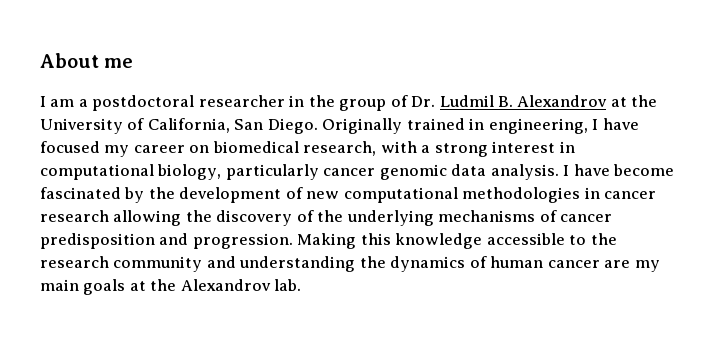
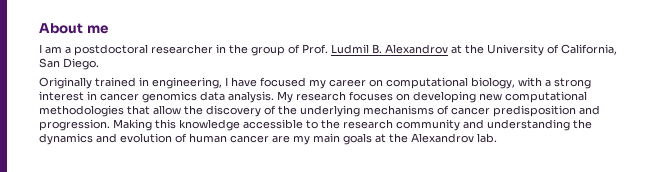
[411,96,436,107] Dr. -> [302,44,328,54] Prof.
(318, 126) none -> (99, 64) //
[212,141,377,156] biomedical research, -> [386,77,515,89] computational biology,
[40,164,675,180] [40,187,657,203] [40,210,182,226] computational biology, particularly cancer genomic data analysis. I have become fascinated by the development of new computational methodologies in cancer research allowing -> [100,91,587,103] [39,105,181,117] cancer genomics data analysis. My research focuses on developing new computational methodologies that allow
(466, 264) none -> [96,133,172,143] and evolution

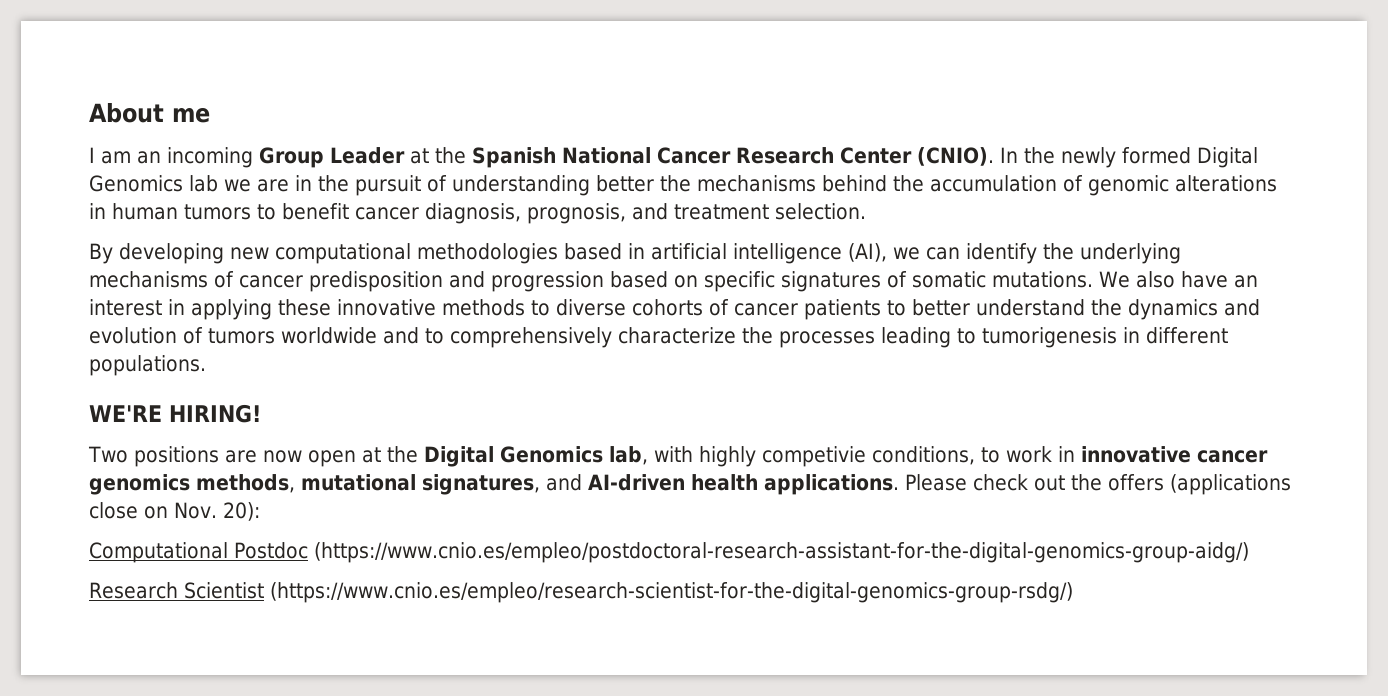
[65,44,617,56] [39,58,99,70] [39,77,591,89] [39,91,587,103] [39,105,276,117] a postdoctoral researcher in the group of Prof. Ludmil B. Alexandrov at the University of California, San Diego. // Originally trained in engineering, I have focused my career on computational biology, with a strong interest in cancer genomics data analysis. My research focuses on developing new computational methodologies that allow the discovery of -> [137,147,1258,168] [89,175,1277,196] [89,203,866,224] [89,243,1037,264] an incoming Group Leader at the Spanish National Cancer Research Center (CNIO). In the newly formed Digital Genomics lab we are in the pursuit of understanding better the mechanisms behind the accumulation of genomic alterations in human tumors to benefit cancer diagnosis, prognosis, and treatment selection. // By developing new computational methodologies based in artificial intelligence (AI), we can identify
[39,119,570,131] progression. Making this knowledge accessible to the research community and understanding -> [491,271,1258,292] [89,299,1085,320] progression based on specific signatures of somatic mutations. We also have an interest in applying these innovative methods to diverse cohorts of cancer patients to better understand
[189,133,497,145] human cancer are my main goals at the Alexandrov lab. -> [208,327,1228,348] [89,355,206,376] [89,404,261,423] [88,446,1268,467] [89,474,1291,495] [89,502,260,521] [89,542,1249,563] [89,582,1073,603] tumors worldwide and to comprehensively characterize the processes leading to tumorigenesis in different populations. // WE'RE HIRING! // Two positions are now open at the Digital Genomics lab, with highly competivie conditions, to work in innovative cancer genomics methods, mutational signatures, and AI-driven health applications. Please check out the offers (applications close on Nov. 20): // Computational Postdoc (https://www.cnio.es/empleo/postdoctoral-research-assistant-for-the-digital-genomics-group-aidg/) // Research Scientist (https://www.cnio.es/empleo/research-scientist-for-the-digital-genomics-group-rsdg/)

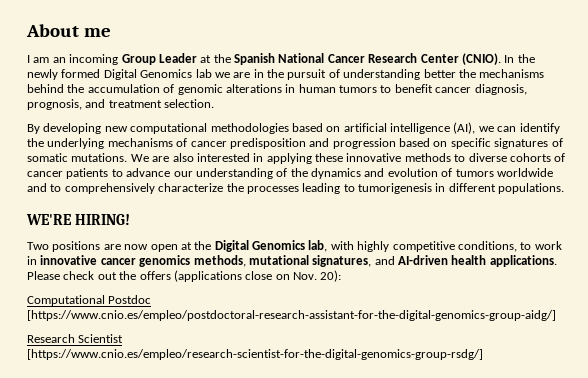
[628,243,645,259] in -> [326,126,341,132] on
[1135,271,1258,288] [89,299,162,316] also have an interest -> [152,153,250,162] are also interested
[912,299,1085,316] better understand -> [126,168,288,179] advance our understanding of
[761,446,866,467] competivie -> [392,241,455,252] competitive
[313,542,1249,563] (https://www.cnio.es/empleo/postdoctoral-research-assistant-for-the-digital-genomics-group-aidg/) -> [27,310,556,321] [https://www.cnio.es/empleo/postdoctoral-research-assistant-for-the-digital-genomics-group-aidg/]
[269,582,1073,603] (https://www.cnio.es/empleo/research-scientist-for-the-digital-genomics-group-rsdg/) -> [27,349,483,360] [https://www.cnio.es/empleo/research-scientist-for-the-digital-genomics-group-rsdg/]

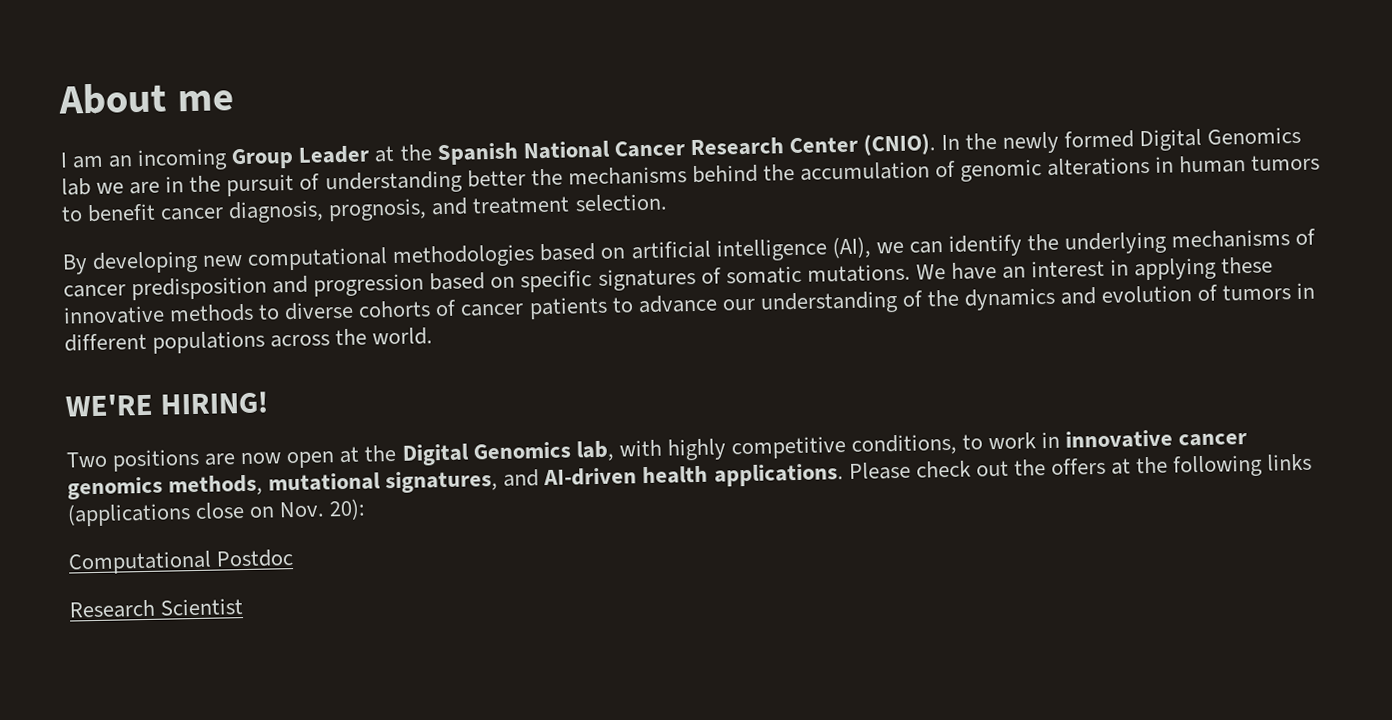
[152,153,250,162] are also interested -> [950,259,1106,280] have an interest
[496,168,553,177] [27,183,565,194] worldwide and to comprehensively characterize the processes leading to tumorigenesis in different populations. -> [1296,282,1316,300] [64,327,434,354] in different populations across the world.
(171, 275) none -> [1110,453,1313,478] at the following links
[27,310,556,321] [https://www.cnio.es/empleo/postdoctoral-research-assistant-for-the-digital-genomics-group-aidg/] -> (295, 558) none
[27,349,483,360] [https://www.cnio.es/empleo/research-scientist-for-the-digital-genomics-group-rsdg/] -> (244, 607) none

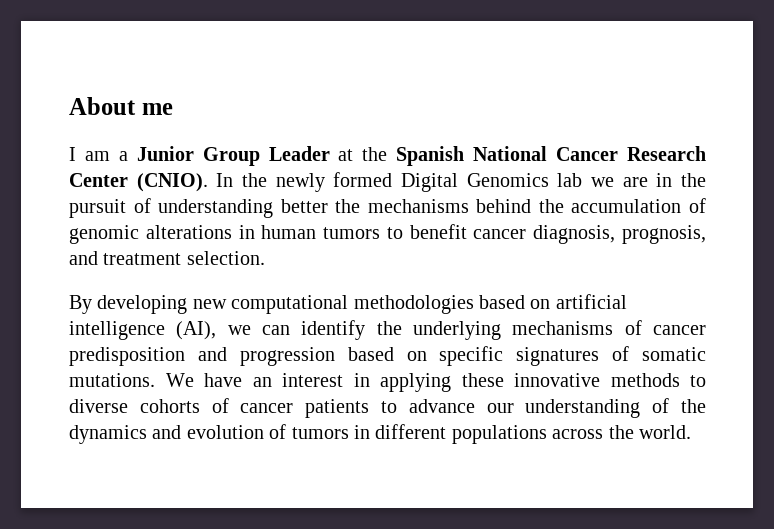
[108,148,229,172] an incoming -> [118,146,194,161] a Junior
[65,391,269,417] [66,429,1248,472] [67,453,1313,500] [67,498,367,527] [68,549,295,575] [69,598,244,619] // WE'RE HIRING! // Two positions are now open at the Digital Genomics lab, with highly competitive conditions, to work in innovative cancer genomics methods, mutational signatures, and AI-driven health applications. Please check out the offers at the following links (applications close on Nov. 20): // Computational Postdoc // Research Scientist -> (691, 432) none

